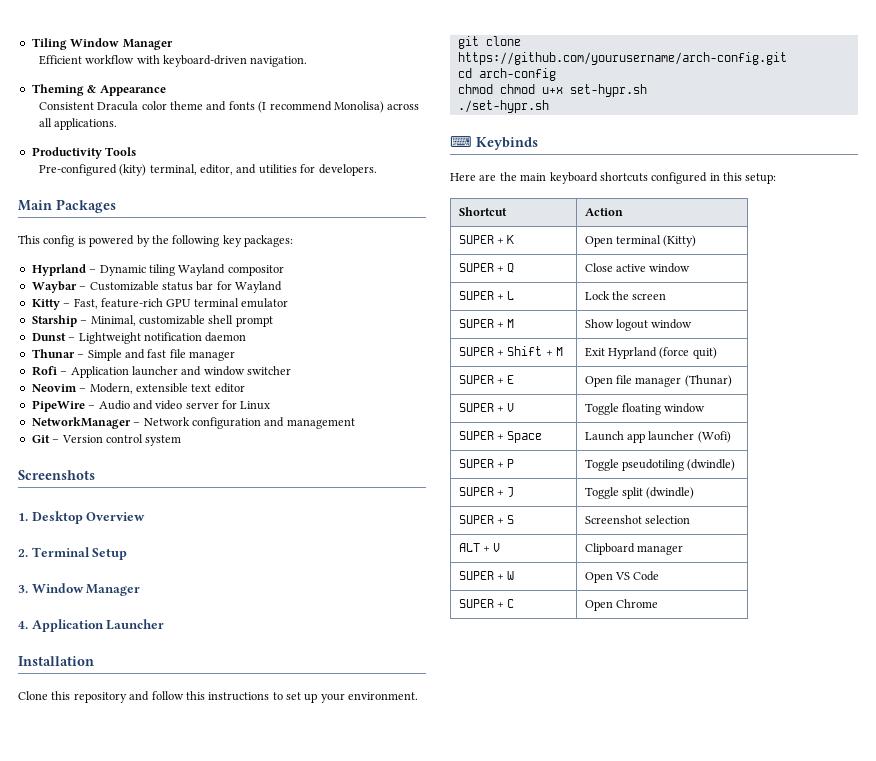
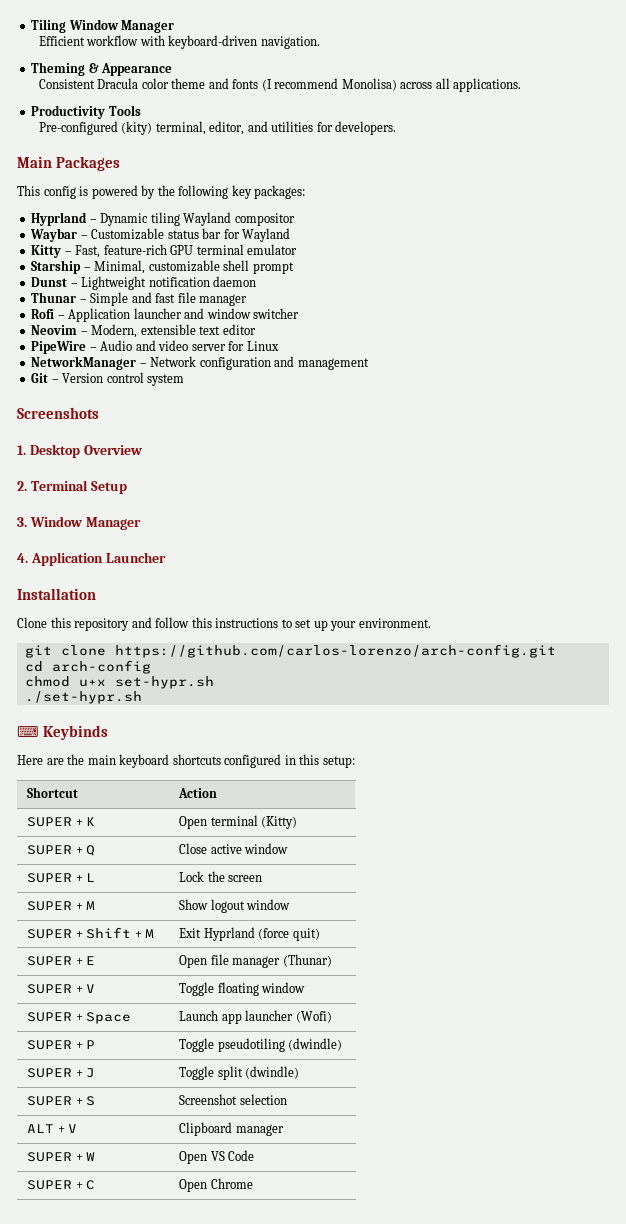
[457,52,787,65] https://github.com/yourusername/arch-config.git -> [114,644,556,658] https://github.com/carlos-lorenzo/arch-config.git
[499,84,535,94] chmod -> (70, 681) none

